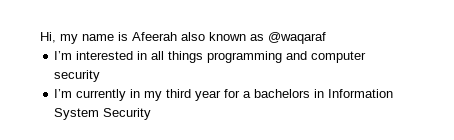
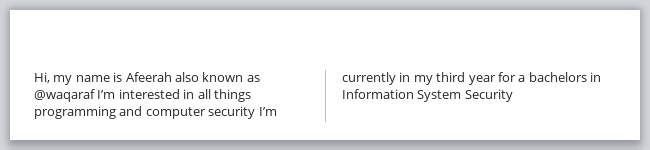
(326, 38) // -> (95, 95) none
(101, 76) // -> (256, 112) none

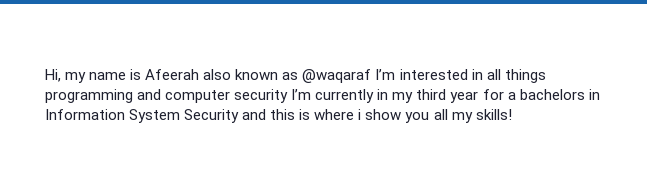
(513, 95) none -> [242,109,512,123] and this is where i show you all my skills!

